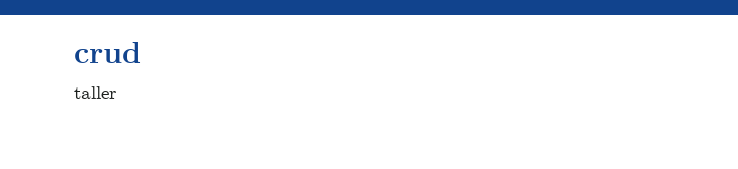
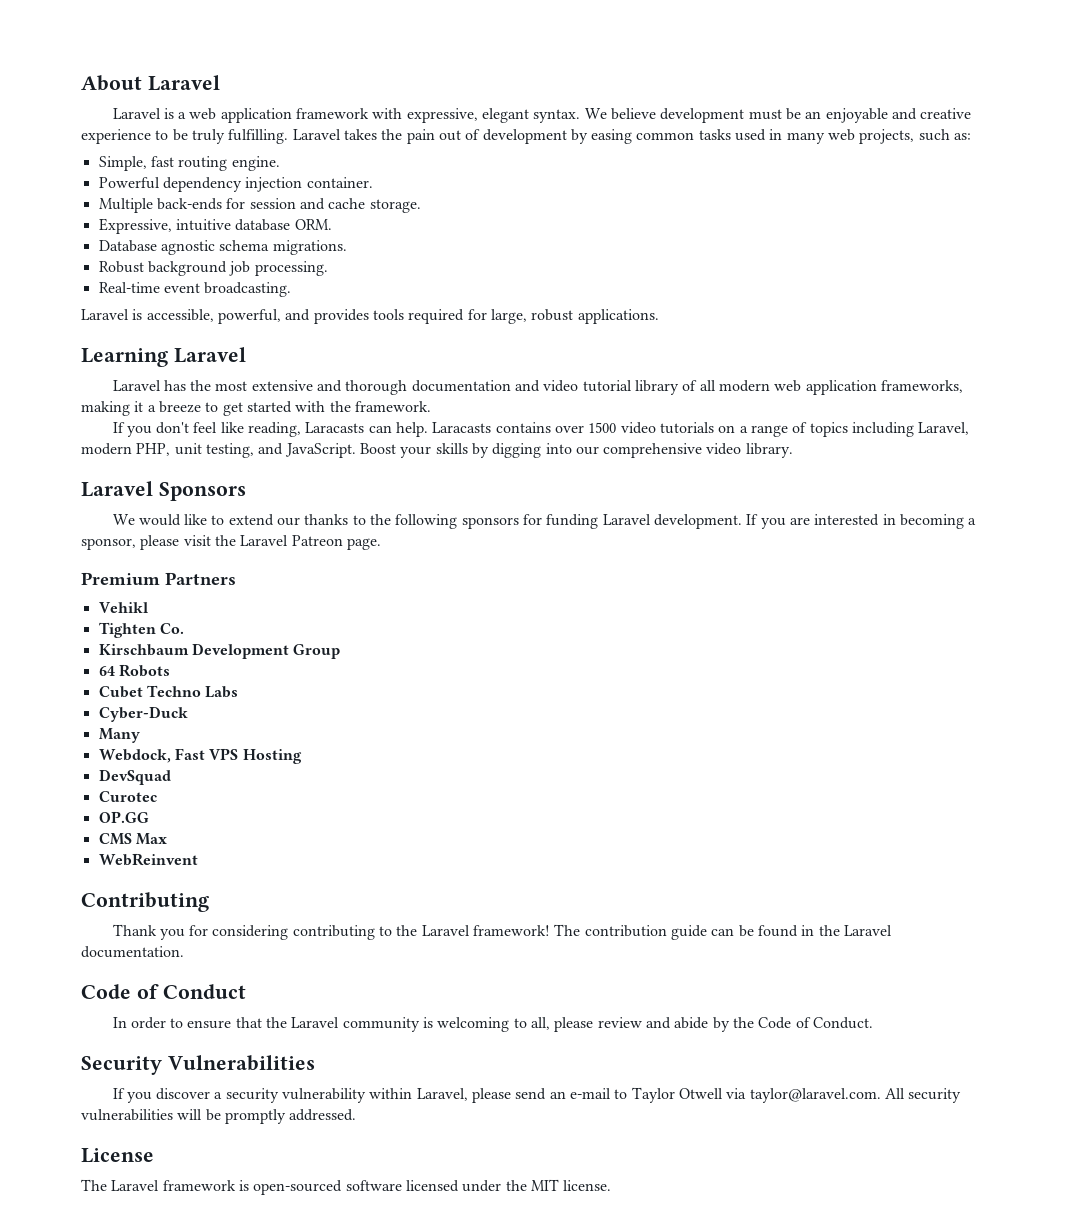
[74,42,141,63] [74,86,116,99] crud // taller -> [81,75,220,91] [112,108,972,123] [81,129,972,144] [98,156,280,171] [98,177,373,192] [98,198,421,213] [98,218,332,234] [98,240,347,255] [98,261,328,276] [98,282,292,297] [81,309,659,324] [81,347,246,367] [112,380,963,395] [81,401,431,416] [112,422,970,437] [81,443,793,458] [81,481,246,501] [112,514,977,529] [81,535,381,550] [81,572,236,586] [98,602,148,613] [98,622,184,638] [98,643,341,659] [98,664,170,677] [98,685,239,698] [98,706,188,722] [98,728,140,743] [98,748,302,764] [98,769,171,785] [98,791,157,802] [98,811,149,823] [98,833,167,845] [98,853,198,866] [81,892,209,912] [112,924,892,940] [81,946,184,958] [81,984,246,999] [112,1017,873,1032] [81,1055,315,1075] [112,1087,962,1103] [81,1109,357,1124] [81,1148,154,1163] [81,1179,612,1195] About Laravel // Laravel is a web application framework with expressive, elegant syntax. We believe development must be an enjoyable and creative experience to be truly fulfilling. Laravel takes the pain out of development by easing common tasks used in many web projects, such as: // Simple, fast routing engine. // Powerful dependency injection container. // Multiple back-ends for session and cache storage. // Expressive, intuitive database ORM. // Database agnostic schema migrations. // Robust background job processing. // Real-time event broadcasting. // Laravel is accessible, powerful, and provides tools required for large, robust applications. // Learning Laravel // Laravel has the most extensive and thorough documentation and video tutorial library of all modern web application frameworks, making it a breeze to get started with the framework. // If you don't feel like reading, Laracasts can help. Laracasts contains over 1500 video tutorials on a range of topics including Laravel, modern PHP, unit testing, and JavaScript. Boost your skills by digging into our comprehensive video library. // Laravel Sponsors // We would like to extend our thanks to the following sponsors for funding Laravel development. If you are interested in becoming a sponsor, please visit the Laravel Patreon page. // Premium Partners // Vehikl // Tighten Co. // Kirschbaum Development Group // 64 Robots // Cubet Techno Labs // Cyber-Duck // Many // Webdock, Fast VPS Hosting // DevSquad // Curotec // OP.GG // CMS Max // WebReinvent // Contributing // Thank you for considering contributing to the Laravel framework! The contribution guide can be found in the Laravel documentation. // Code of Conduct // In order to ensure that the Laravel community is welcoming to all, please review and abide by the Code of Conduct. // Security Vulnerabilities // If you discover a security vulnerability within Laravel, please send an e-mail to Taylor Otwell via taylor@laravel.com. All security vulnerabilities will be promptly addressed. // License // The Laravel framework is open-sourced software licensed under the MIT license.

